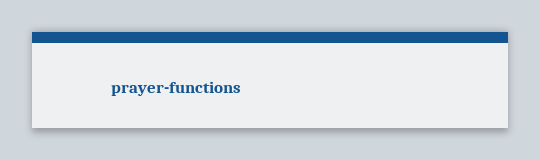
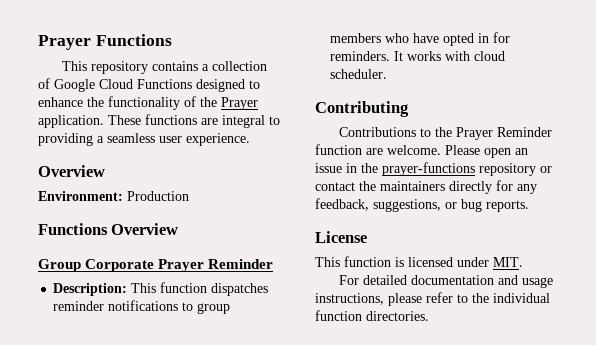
[111,81,241,96] prayer-functions -> [38,34,172,50] [61,61,267,74] [38,78,260,92] [38,96,258,110] [38,114,280,128] [38,133,250,146] [38,165,105,177] [38,191,189,201] [38,223,179,235] [38,259,274,272] [53,282,269,296] [53,300,231,314] [330,32,511,46] [330,51,506,61] [330,69,388,79] [315,101,409,117] [338,127,552,140] [315,144,528,158] [315,162,552,176] [315,180,537,194] [315,198,529,212] [315,231,367,243] [315,256,523,267] [338,275,553,288] [315,292,550,306] [315,310,429,321] Prayer Functions // This repository contains a collection of Google Cloud Functions designed to enhance the functionality of the Prayer application. These functions are integral to providing a seamless user experience. // Overview // Environment: Production // Functions Overview // Group Corporate Prayer Reminder // Description: This function dispatches reminder notifications to group members who have opted in for reminders. It works with cloud scheduler. // Contributing // Contributions to the Prayer Reminder function are welcome. Please open an issue in the prayer-functions repository or contact the maintainers directly for any feedback, suggestions, or bug reports. // License // This function is licensed under MIT. // For detailed documentation and usage instructions, please refer to the individual function directories.

